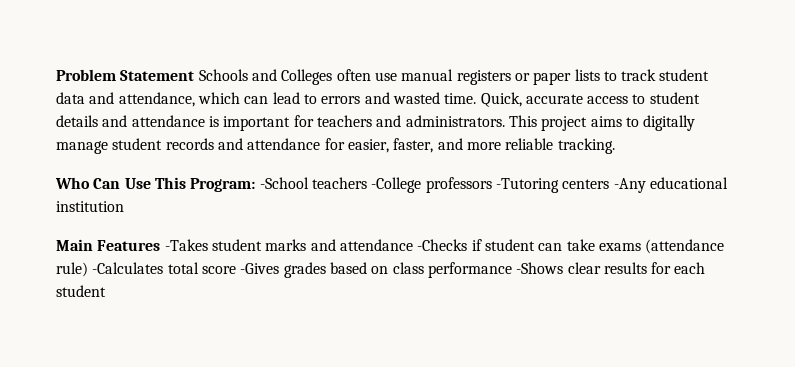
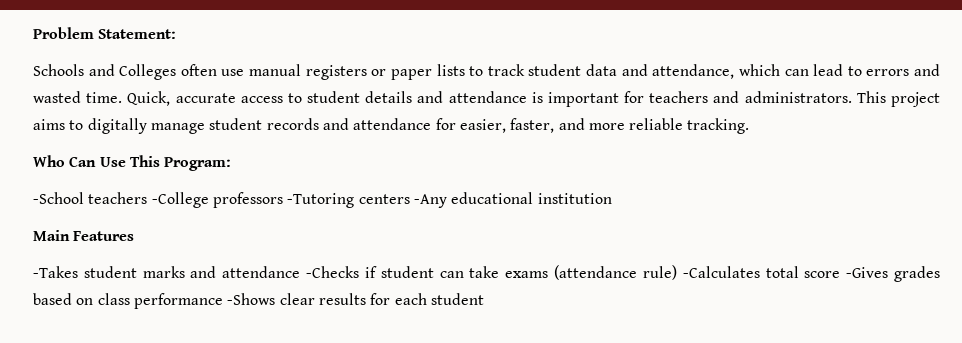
[120,70,195,81] Statement -> [98,29,177,39] Statement: //
(256, 185) none -> (232, 164) //
(161, 245) none -> (135, 236) //

